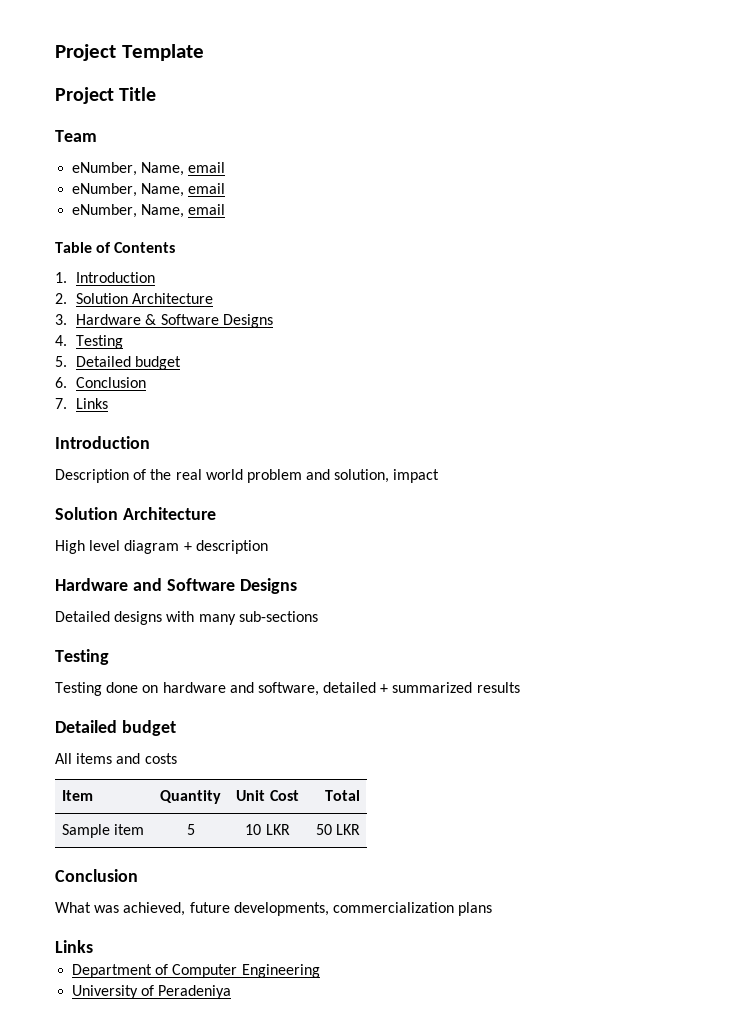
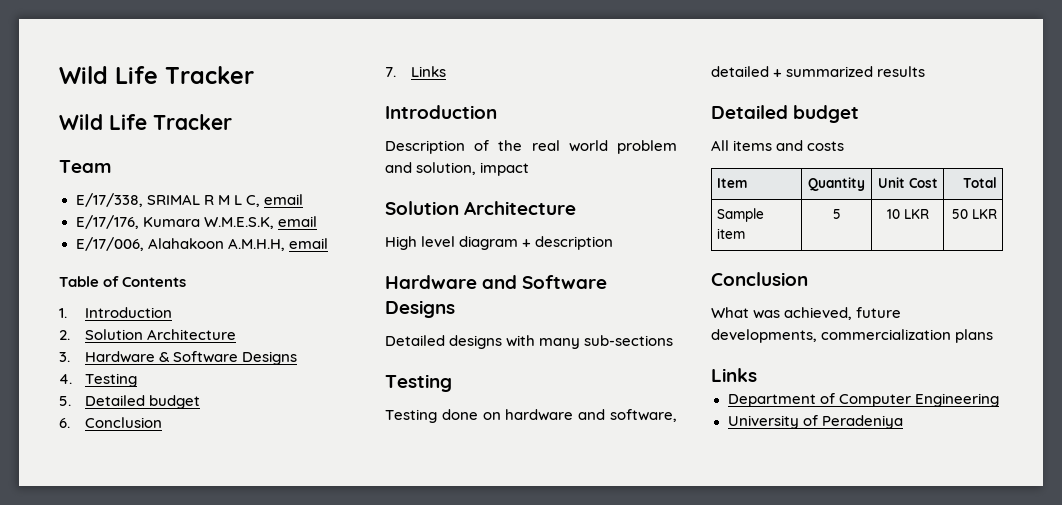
[55,44,204,61] [55,87,157,104] [55,130,97,142] [72,162,226,176] [72,183,226,197] [72,204,185,218] Project Template // Project Title // Team // eNumber, Name, email // eNumber, Name, email // eNumber, Name, -> [59,66,254,84] [59,114,232,130] [59,160,112,173] [75,193,303,207] [75,215,317,229] [75,237,285,251] Wild Life Tracker // Wild Life Tracker // Team // E/17/338, SRIMAL R M L C, email // E/17/176, Kumara W.M.E.S.K, email // E/17/006, Alahakoon A.M.H.H,

